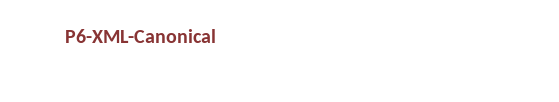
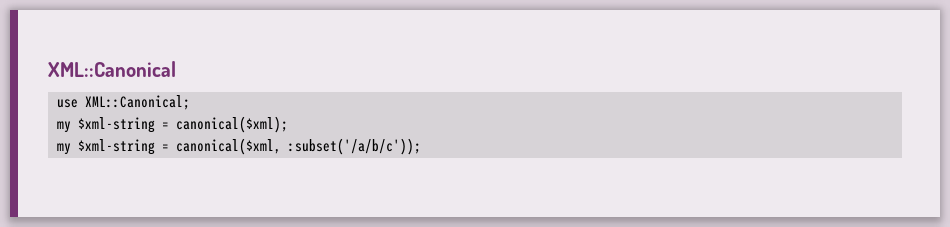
[65,29,216,43] P6-XML-Canonical -> [48,61,176,77] [56,95,190,110] [56,116,288,133] [56,138,421,155] XML::Canonical // use XML::Canonical; // my $xml-string = canonical($xml); // my $xml-string = canonical($xml, :subset('/a/b/c'));

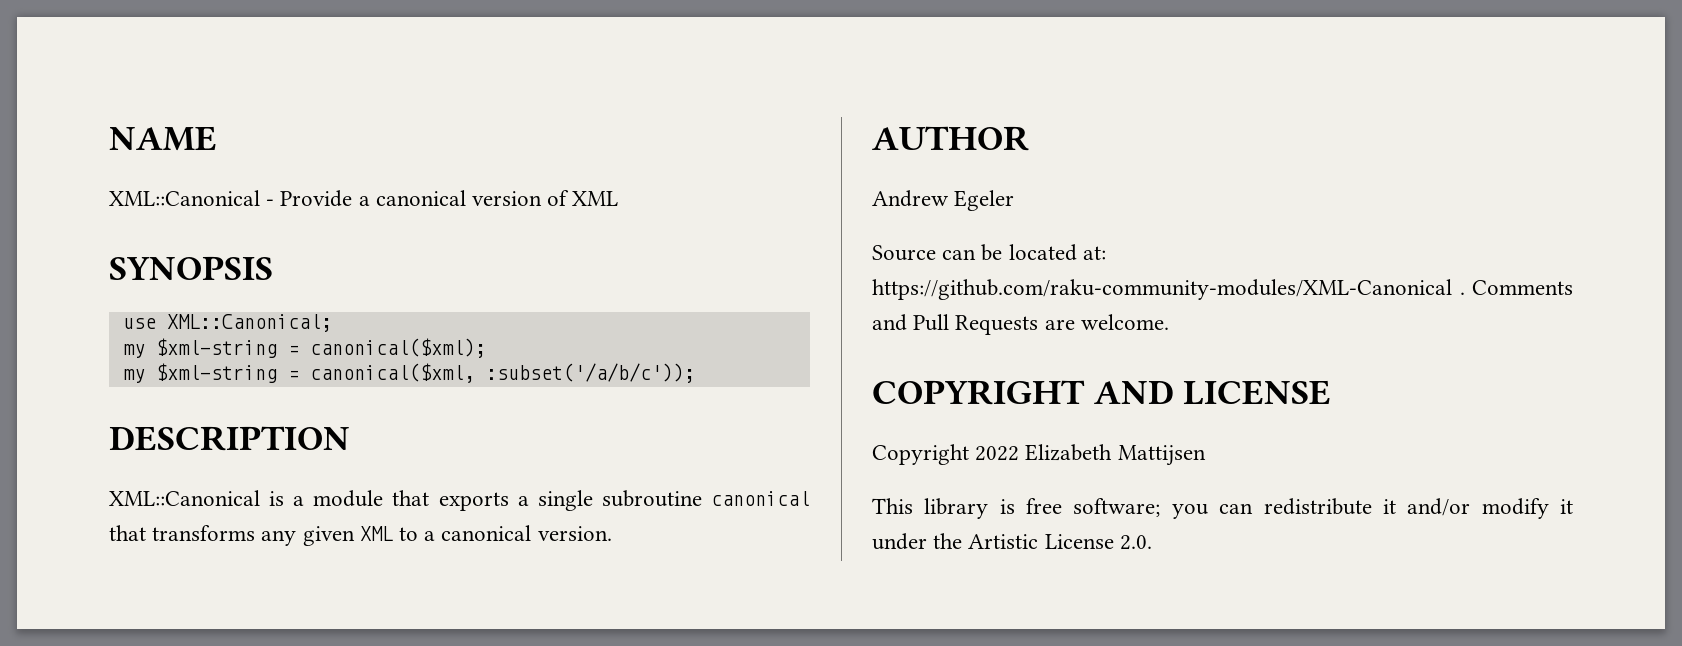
[48,61,176,77] XML::Canonical -> [109,126,217,151] [109,190,619,207] [109,256,273,280] NAME // XML::Canonical - Provide a canonical version of XML // SYNOPSIS
(421, 146) none -> [109,426,350,451] [109,490,810,511] [109,525,612,546] [872,126,1029,151] [872,190,1015,211] [872,244,1106,261] [872,279,1573,300] [872,314,1169,335] [872,380,1332,405] [872,444,1206,466] [872,498,1573,519] [872,533,1152,550] // DESCRIPTION // XML::Canonical is a module that exports a single subroutine canonical that transforms any given XML to a canonical version. // AUTHOR // Andrew Egeler // Source can be located at: https://github.com/raku-community-modules/XML-Canonical . Comments and Pull Requests are welcome. // COPYRIGHT AND LICENSE // Copyright 2022 Elizabeth Mattijsen // This library is free software; you can redistribute it and/or modify it under the Artistic License 2.0.

